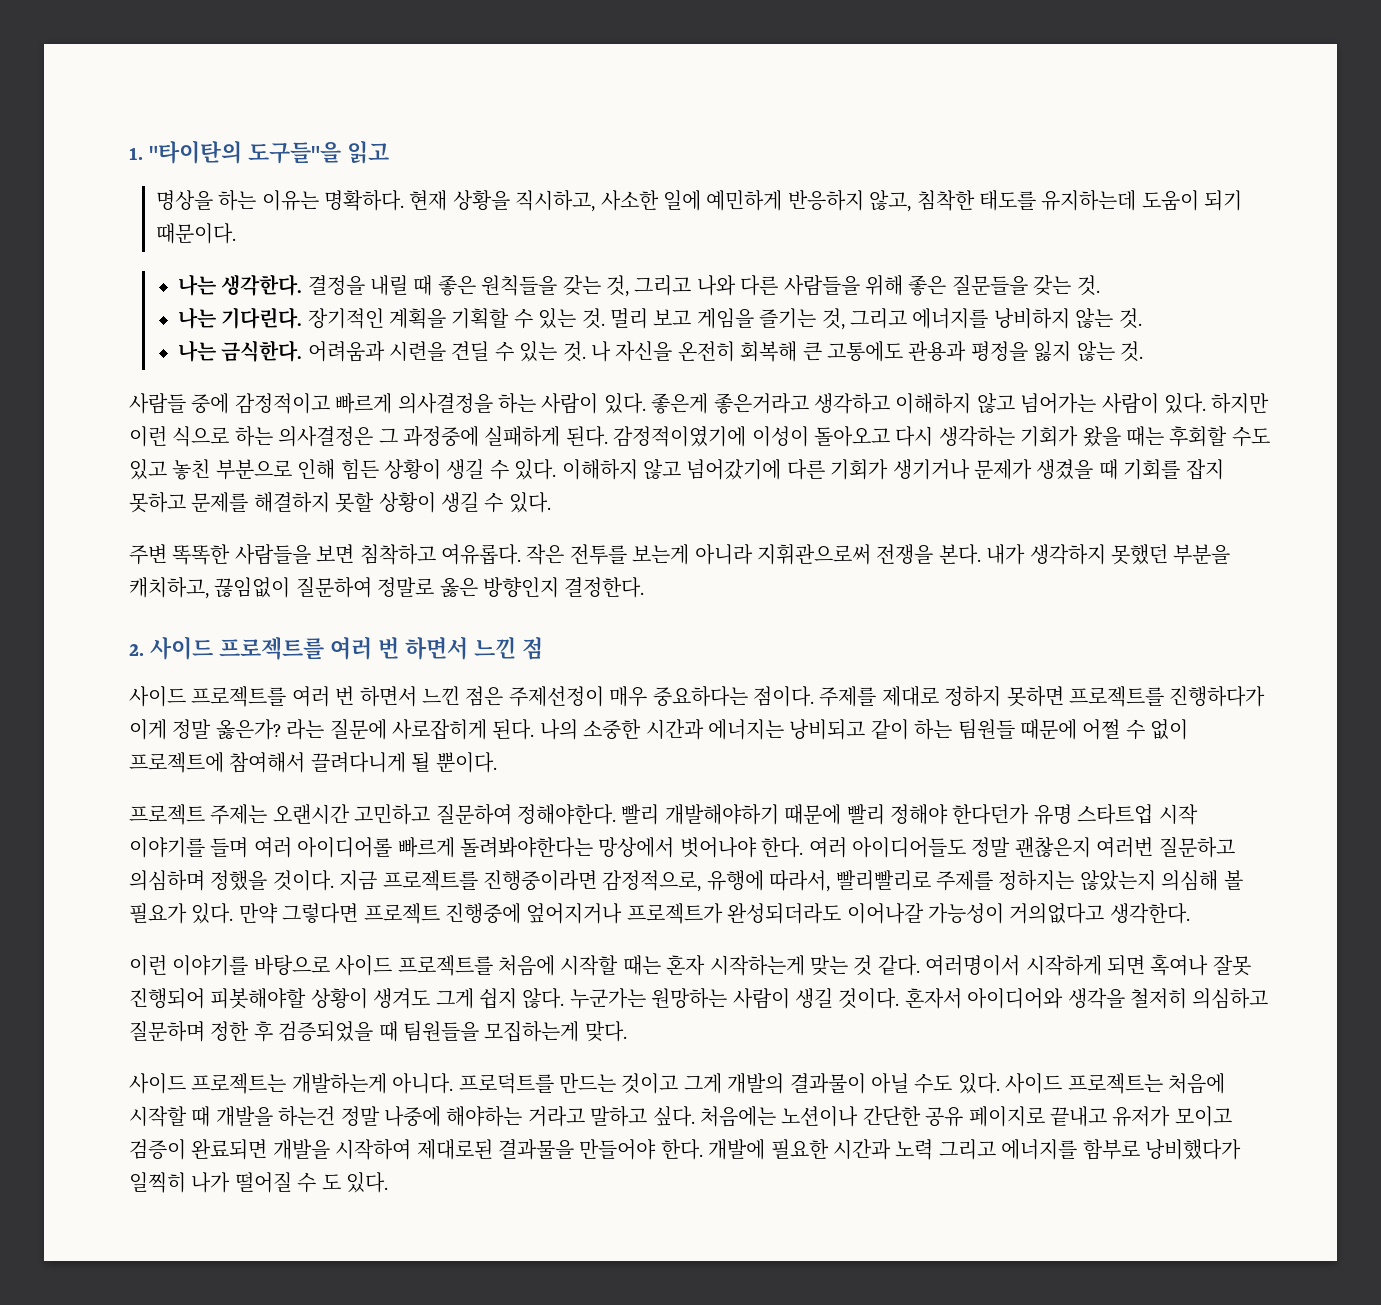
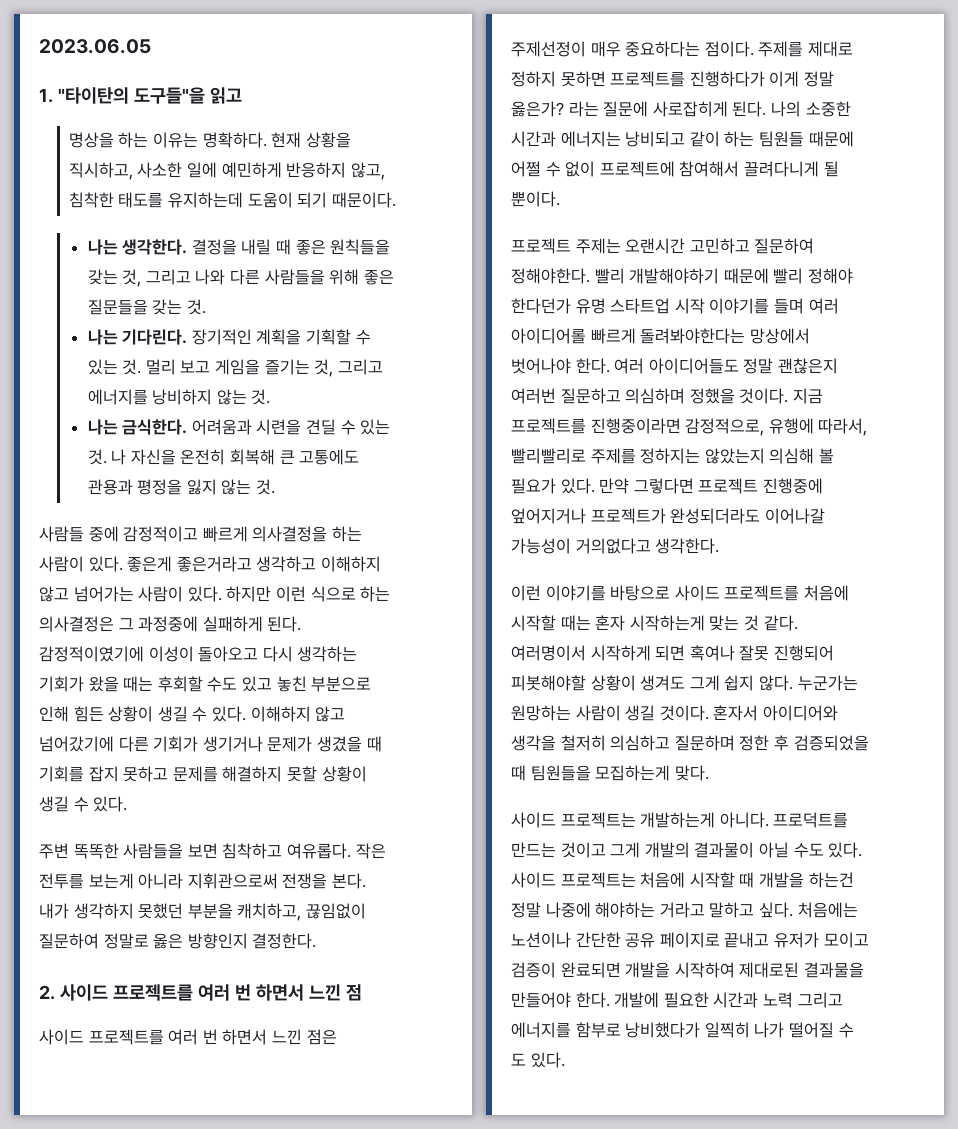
(129, 153) none -> [39,39,151,54] 2023.06.05 //

